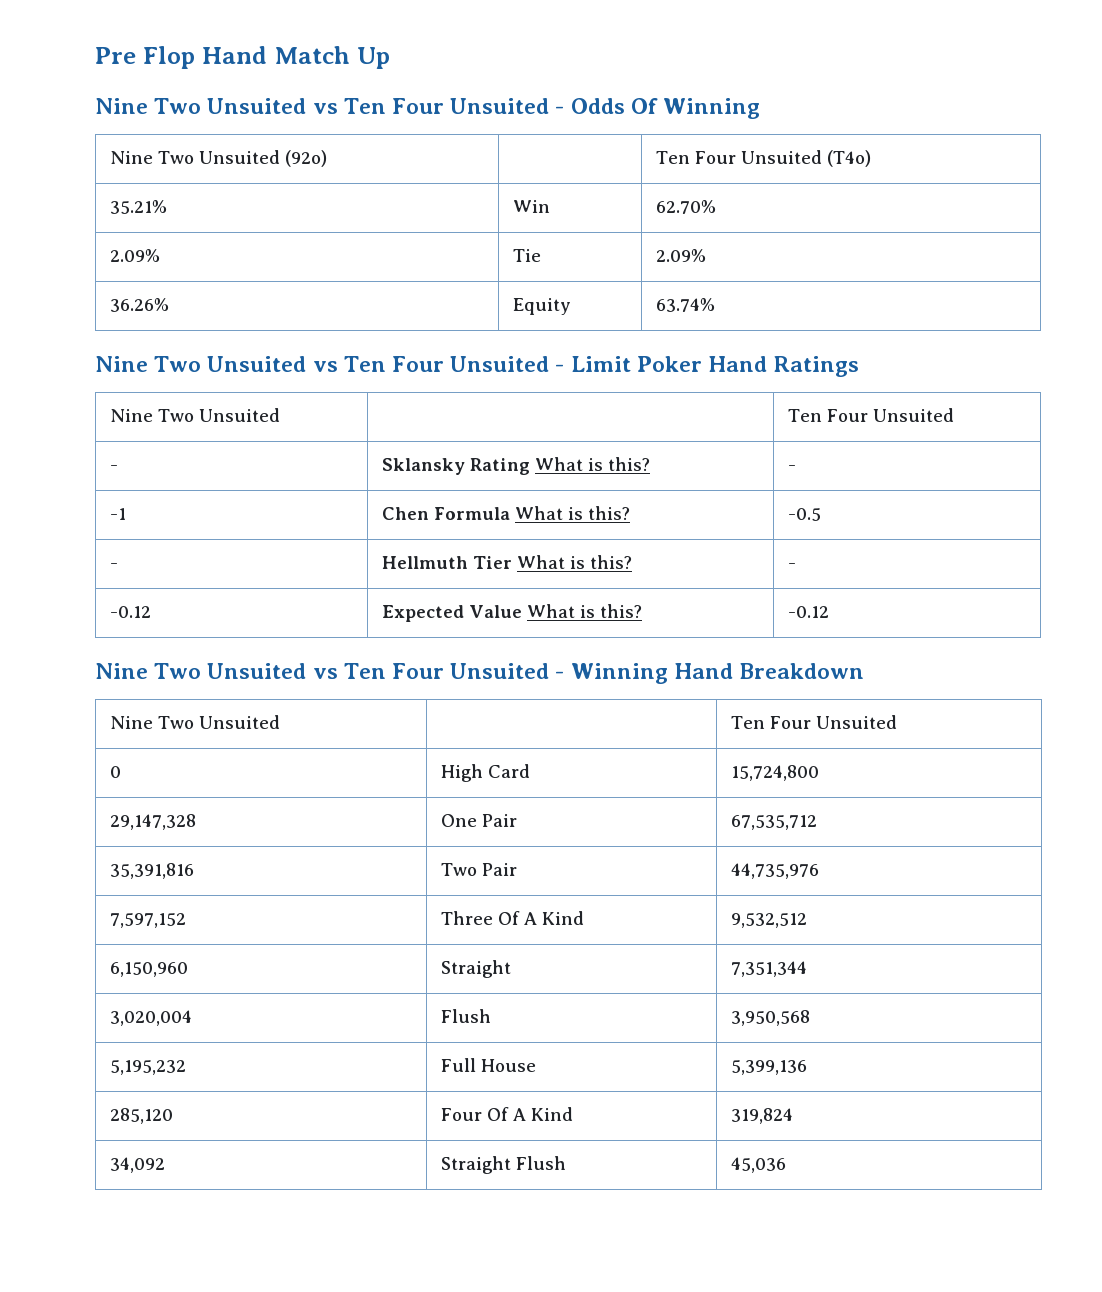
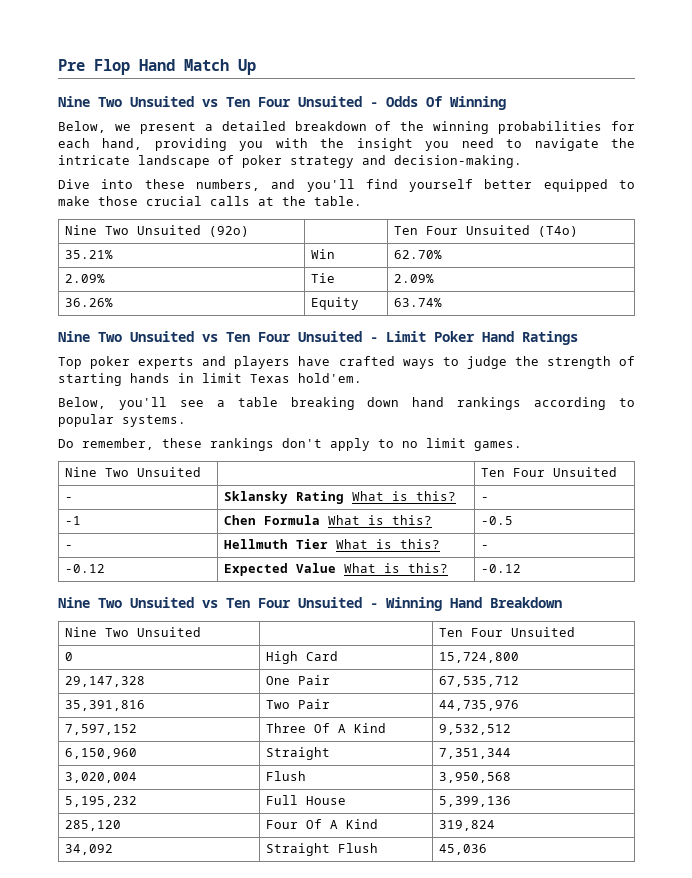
(761, 108) none -> [58,121,635,134] [58,138,635,151] [58,155,522,168] [58,179,635,192] [58,196,362,206] // Below, we present a detailed breakdown of the winning probabilities for each hand, providing you with the insight you need to navigate the intricate landscape of poker strategy and decision-making. // Dive into these numbers, and you'll find yourself better equipped to make those crucial calls at the table.
(860, 366) none -> [58,356,635,369] [58,373,362,386] [58,397,635,410] [58,414,186,427] [58,438,522,451] // Top poker experts and players have crafted ways to judge the strength of starting hands in limit Texas hold'em. // Below, you'll see a table breaking down hand rankings according to popular systems. // Do remember, these rankings don't apply to no limit games.

